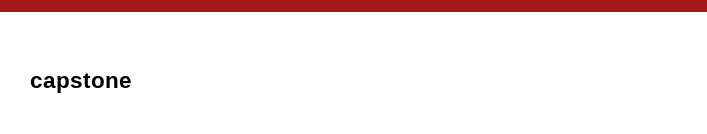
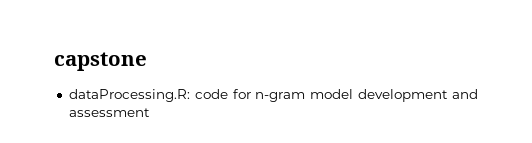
(132, 83) none -> [68,89,478,102] [68,108,150,117] // dataProcessing.R: code for n-gram model development and assessment

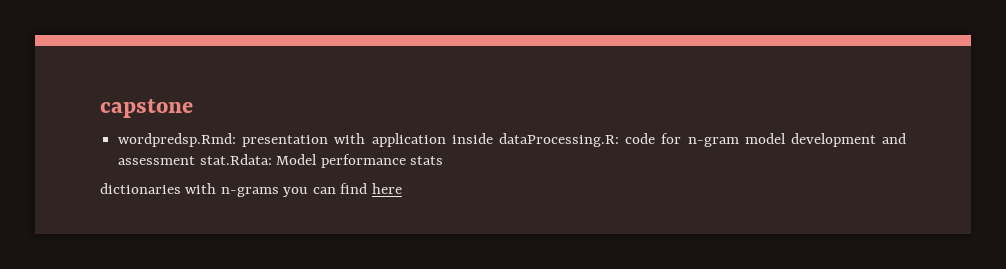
(147, 61) none -> [118,133,493,147] wordpredsp.Rmd: presentation with application inside
(150, 112) none -> [199,154,443,168] [100,183,402,197] stat.Rdata: Model performance stats // dictionaries with n-grams you can find here

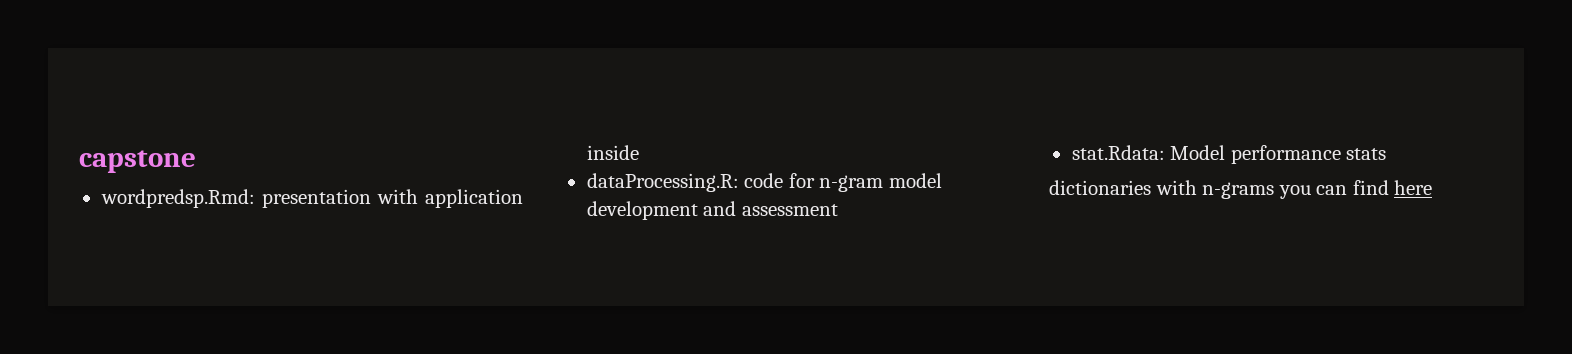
(493, 138) none -> (639, 152) //
(196, 160) none -> (838, 210) //

